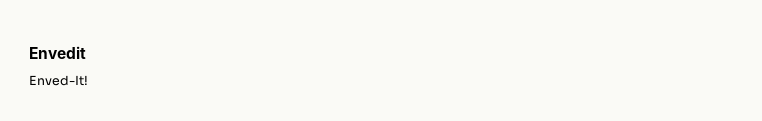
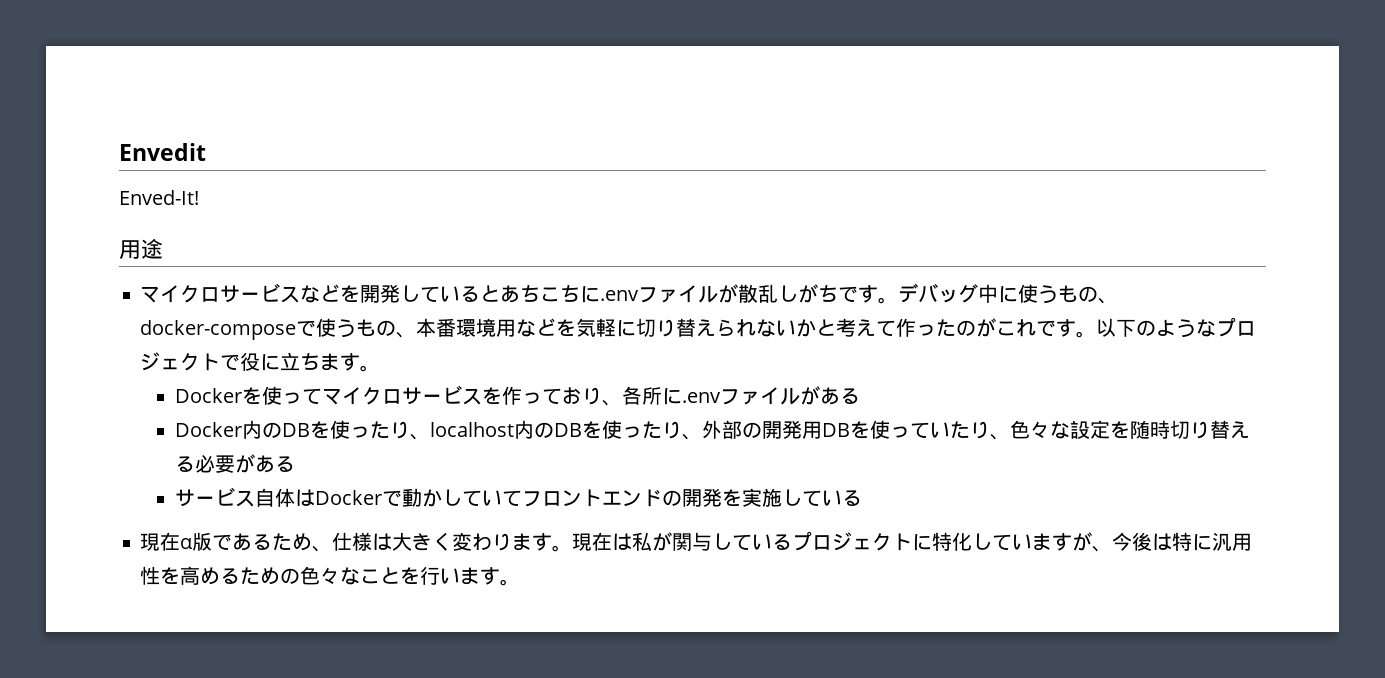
(88, 80) none -> [119,239,163,259] [140,283,1119,304] [140,317,1257,340] [140,352,381,372] [174,385,860,406] [174,420,1250,440] [174,454,295,473] [174,487,862,507] [140,531,1253,552] [140,566,521,586] // 用途 // マイクロサービスなどを開発しているとあちこちに.envファイルが散乱しがちです。デバッグ中に使うもの、docker-composeで使うもの、本番環境用などを気軽に切り替えられないかと考えて作ったのがこれです。以下のようなプロジェクトで役に立ちます。 // Dockerを使ってマイクロサービスを作っており、各所に.envファイルがある // Docker内のDBを使ったり、localhost内のDBを使ったり、外部の開発用DBを使っていたり、色々な設定を随時切り替える必要がある // サービス自体はDockerで動かしていてフロントエンドの開発を実施している // 現在α版であるため、仕様は大きく変わります。現在は私が関与しているプロジェクトに特化していますが、今後は特に汎用性を高めるための色々なことを行います。

